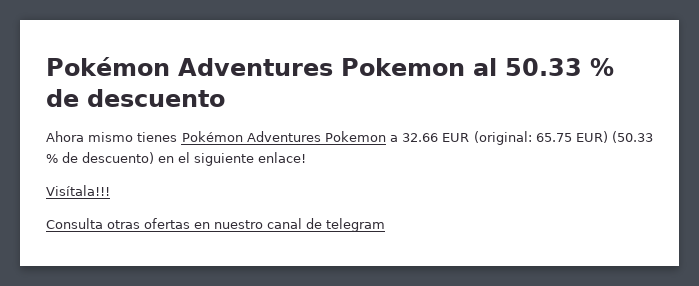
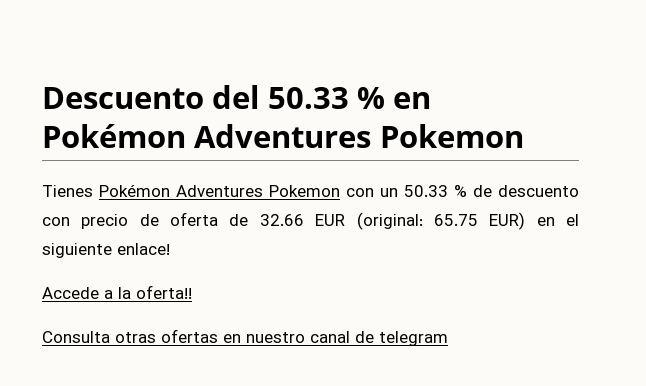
[46,57,614,76] [46,89,225,107] [46,131,398,142] Pokémon Adventures Pokemon al 50.33 % de descuento // Ahora mismo tienes Pokémon Adventures Pokemon a -> [42,85,432,109] [42,124,524,148] [42,184,579,197] [42,212,249,229] Descuento del 50.33 % en Pokémon Adventures Pokemon // Tienes Pokémon Adventures Pokemon con un 50.33 % de descuento con precio de oferta de
[612,131,653,143] [46,152,154,164] (50.33 % de descuento) -> (526, 221) none
[46,185,110,196] Visítala!!! -> [42,285,192,299] Accede a la oferta!!

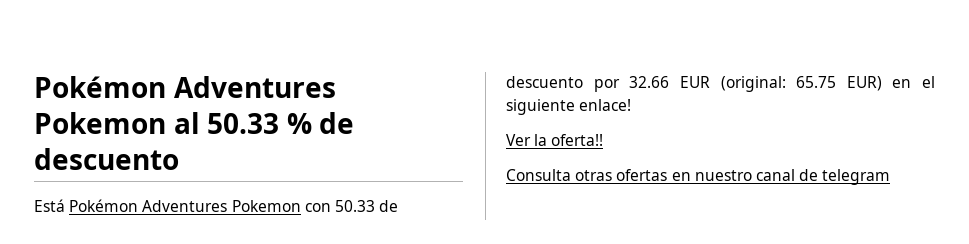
[42,85,432,109] [42,124,524,148] [42,184,579,197] [42,212,249,229] Descuento del 50.33 % en Pokémon Adventures Pokemon // Tienes Pokémon Adventures Pokemon con un 50.33 % de descuento con precio de oferta de -> [34,76,336,98] [34,112,355,134] [34,148,179,170] [34,199,399,212] [506,76,620,92] Pokémon Adventures Pokemon al 50.33 % de descuento // Está Pokémon Adventures Pokemon con 50.33 de descuento por
[42,287,113,299] Accede a -> [506,134,531,146] Ver

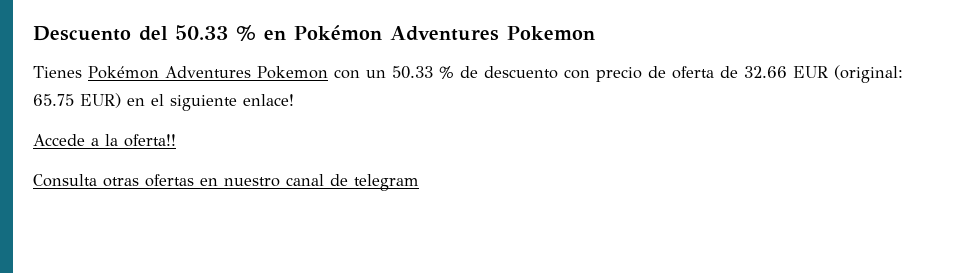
[34,76,336,98] [34,112,355,134] [34,148,179,170] [34,199,399,212] [506,76,620,92] Pokémon Adventures Pokemon al 50.33 % de descuento // Está Pokémon Adventures Pokemon con 50.33 de descuento por -> [33,25,595,41] [33,66,738,82] Descuento del 50.33 % en Pokémon Adventures Pokemon // Tienes Pokémon Adventures Pokemon con un 50.33 % de descuento con precio de oferta de
[506,134,531,146] Ver -> [33,134,99,146] Accede a

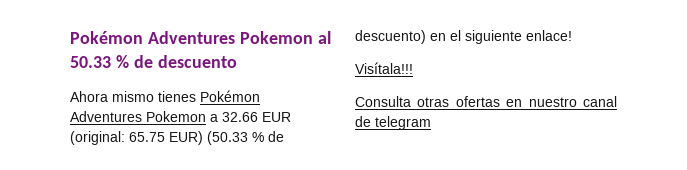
[33,25,595,41] [33,66,738,82] Descuento del 50.33 % en Pokémon Adventures Pokemon // Tienes Pokémon Adventures Pokemon con un 50.33 % de descuento con precio de oferta de -> [70,31,331,44] [70,55,237,68] [70,90,260,102] [70,111,218,122] Pokémon Adventures Pokemon al 50.33 % de descuento // Ahora mismo tienes Pokémon Adventures Pokemon a
(121, 100) none -> [207,131,284,145] [355,30,426,44] (50.33 % de descuento)
[33,134,176,147] Accede a la oferta!! -> [355,62,413,74] Visítala!!!

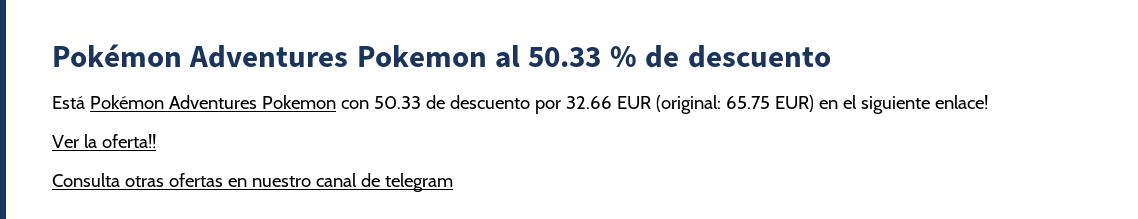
[70,90,260,102] [70,111,218,122] Ahora mismo tienes Pokémon Adventures Pokemon a -> [52,95,561,114] Está Pokémon Adventures Pokemon con 50.33 de descuento por
[207,131,284,145] [355,30,426,44] (50.33 % de descuento) -> (814, 103) none
[355,62,413,74] Visítala!!! -> [52,134,156,148] Ver la oferta!!

